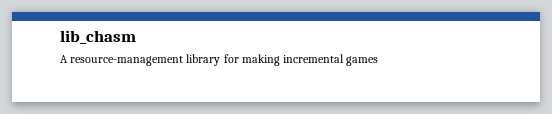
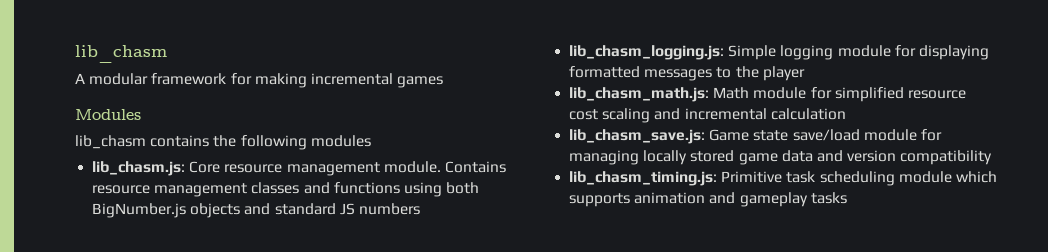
[70,54,221,66] resource-management library -> [89,73,227,85] modular framework
(379, 61) none -> [75,109,141,120] [75,135,371,150] [92,161,506,176] [92,182,480,197] [92,203,420,218] [569,45,989,60] [569,66,805,81] [569,87,966,102] [569,108,846,123] [569,129,942,144] [569,150,993,165] [569,171,997,186] [569,192,847,207] // Modules // lib_chasm contains the following modules // lib_chasm.js: Core resource management module. Contains resource management classes and functions using both BigNumber.js objects and standard JS numbers // lib_chasm_logging.js: Simple logging module for displaying formatted messages to the player // lib_chasm_math.js: Math module for simplified resource cost scaling and incremental calculation // lib_chasm_save.js: Game state save/load module for managing locally stored game data and version compatibility // lib_chasm_timing.js: Primitive task scheduling module which supports animation and gameplay tasks

